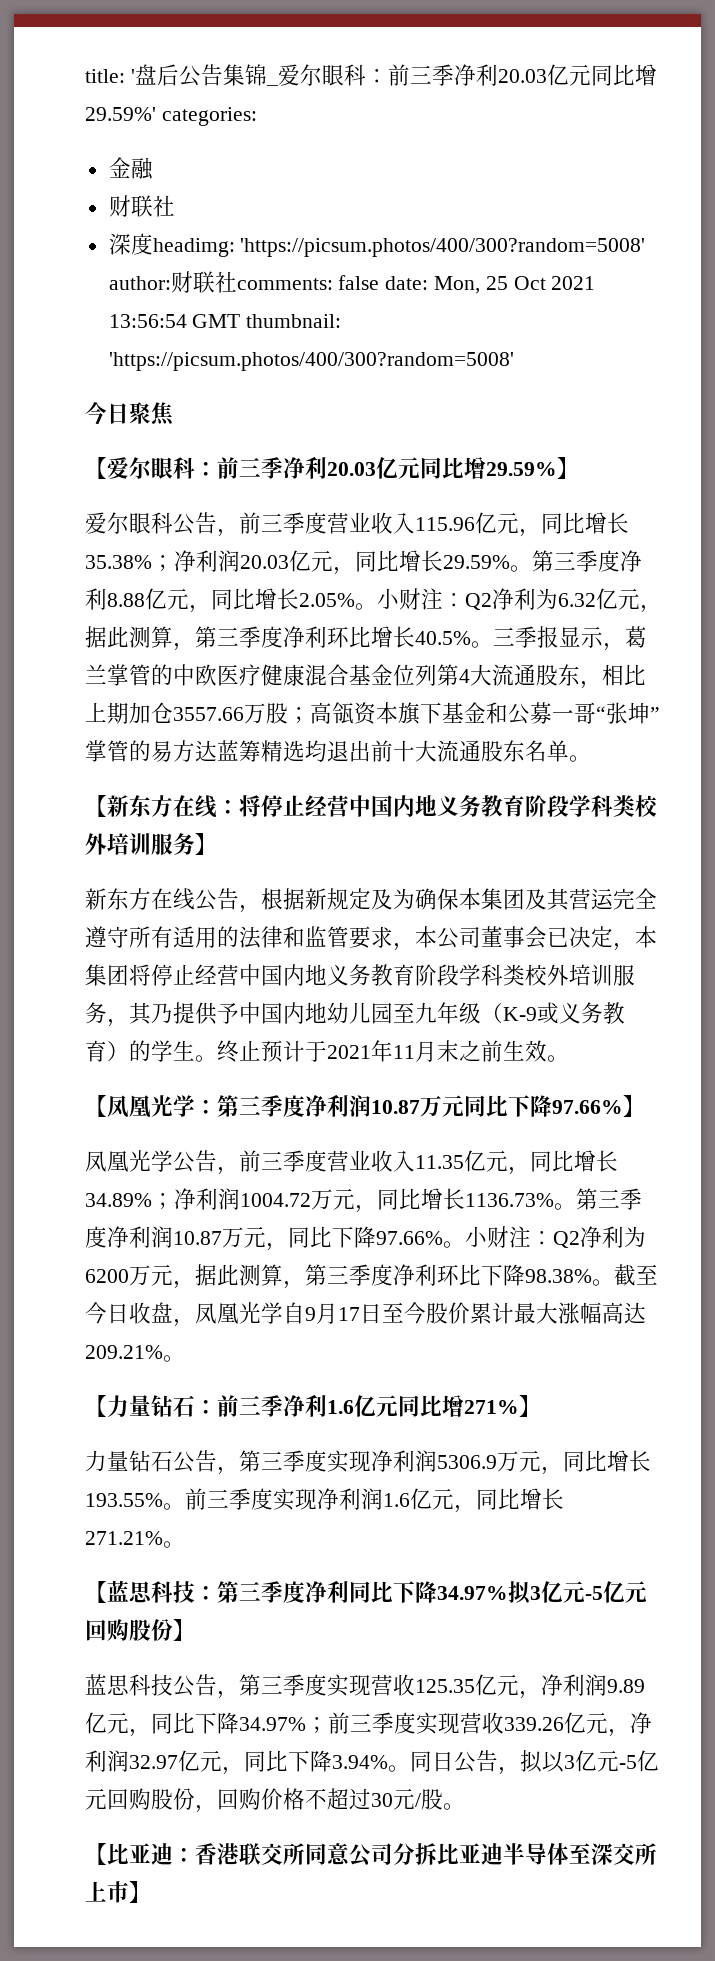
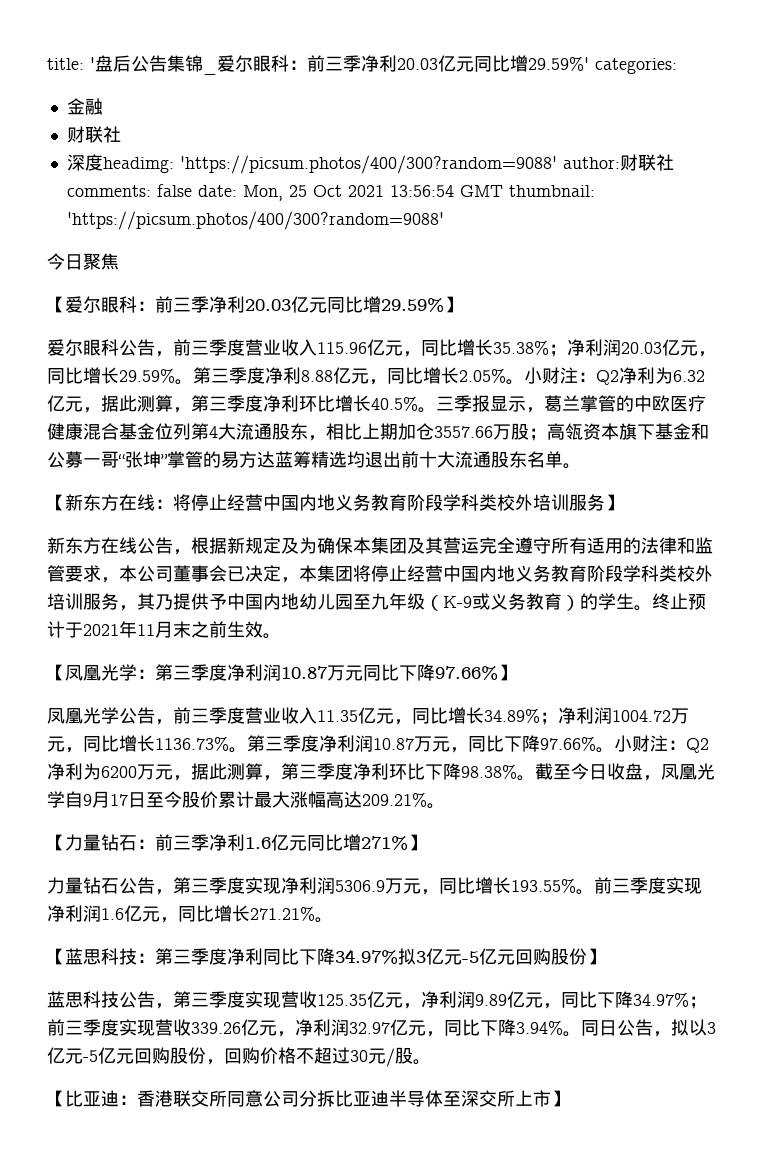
[240,238,646,257] 'https://picsum.photos/400/300?random=5008' -> [179,155,557,174] 'https://picsum.photos/400/300?random=9088'
[108,352,514,371] 'https://picsum.photos/400/300?random=5008' -> [66,211,444,230] 'https://picsum.photos/400/300?random=9088'

